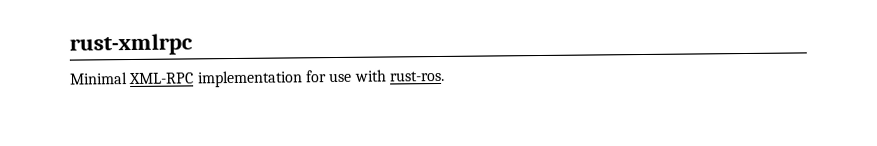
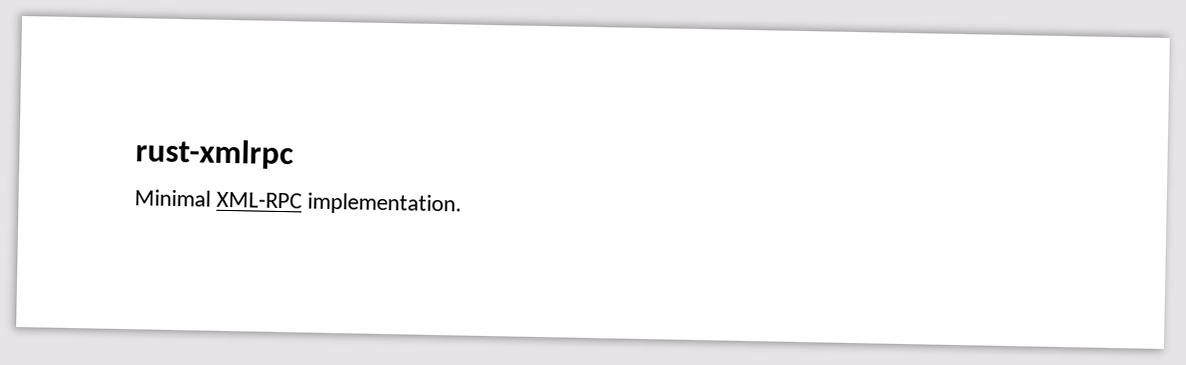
[196,69,445,88] implementation for use with rust-ros. -> [307,192,463,216] implementation.

